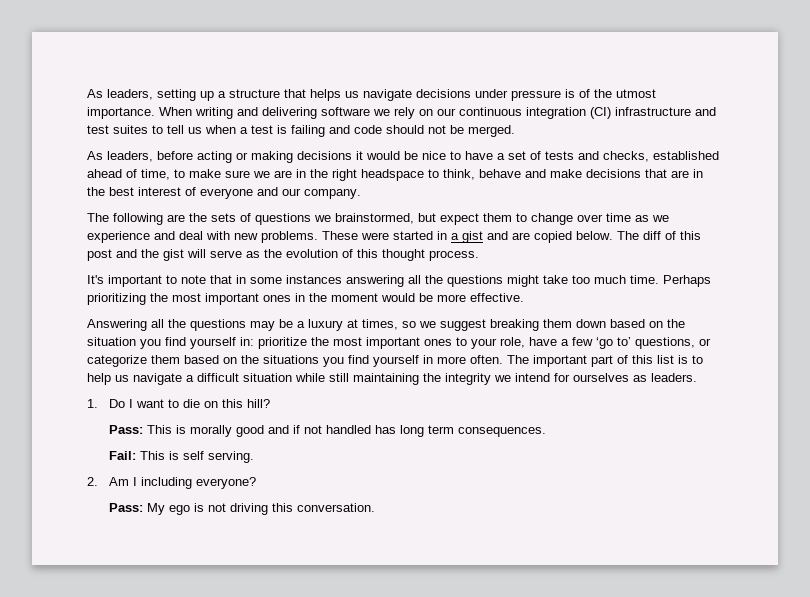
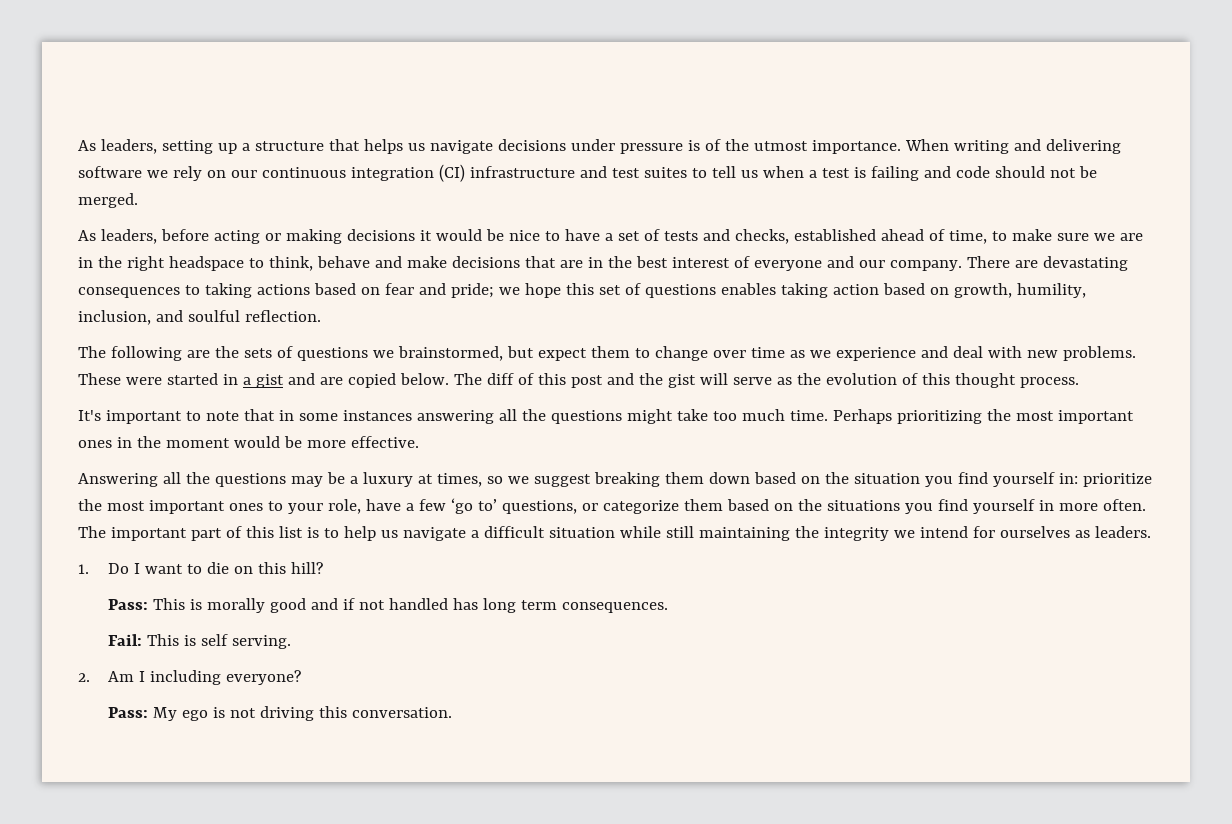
(361, 194) none -> [966,256,1128,271] [78,283,1086,298] [78,310,321,325] There are devastating consequences to taking actions based on fear and pride; we hope this set of questions enables taking action based on growth, humility, inclusion, and soulful reflection.

